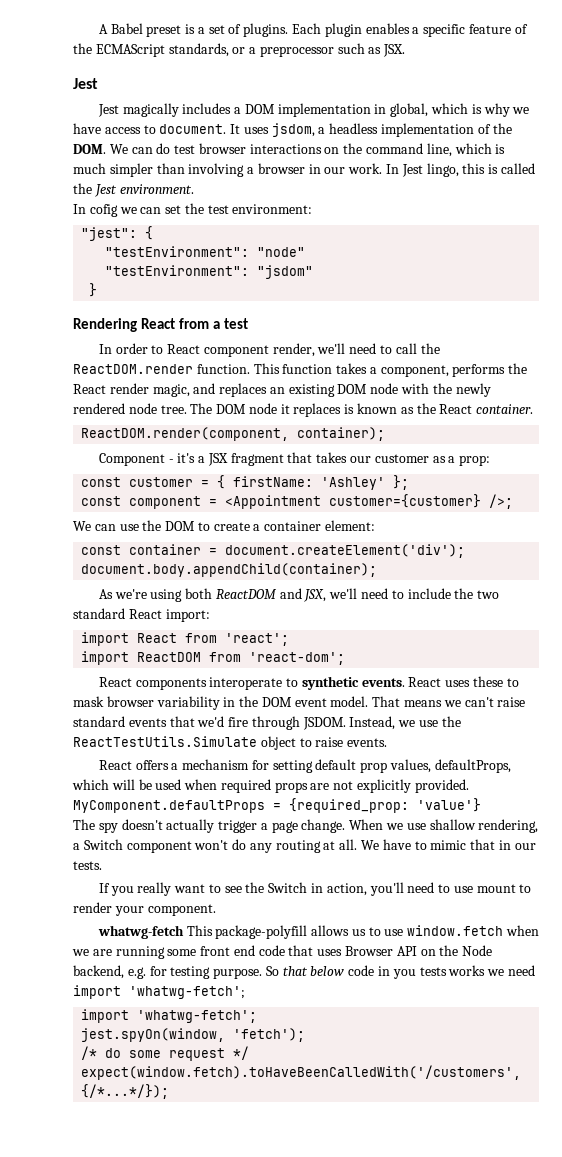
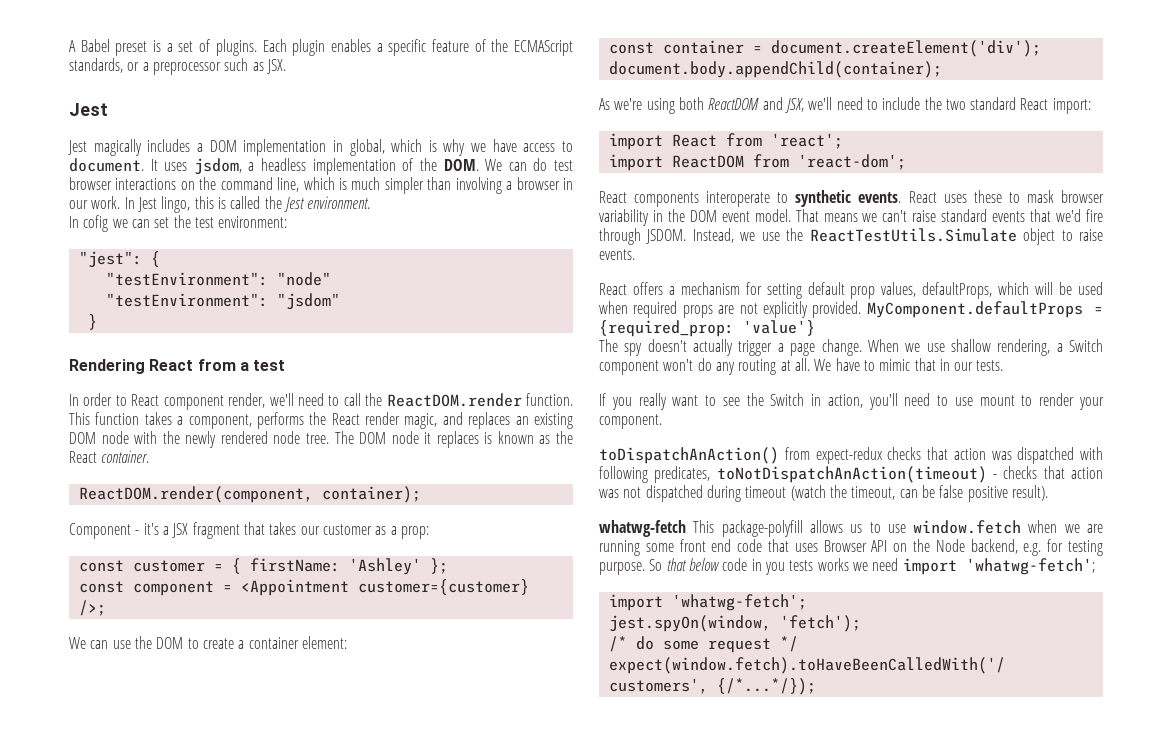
(216, 910) none -> [599,447,1103,464] [599,466,1103,483] [599,485,1048,502] // toDispatchAnAction() from expect-redux checks that action was dispatched with following predicates, toNotDispatchAnAction(timeout) - checks that action was not dispatched during timeout (watch the timeout, can be false positive result).

